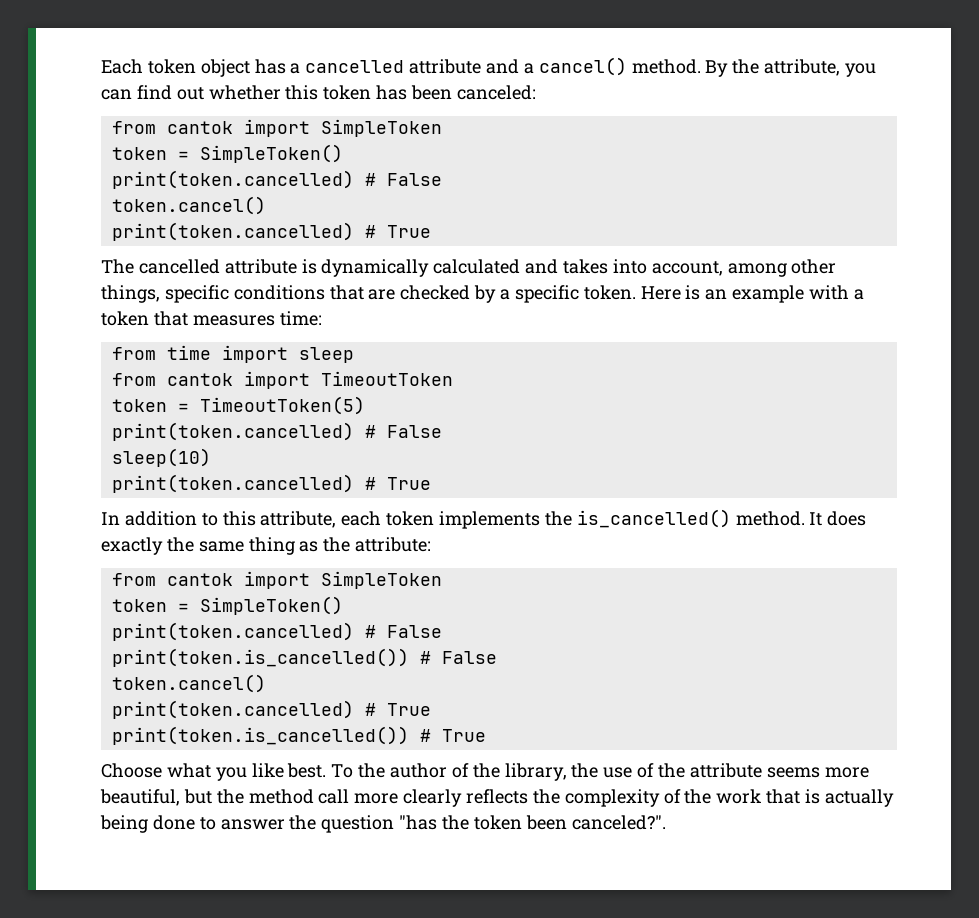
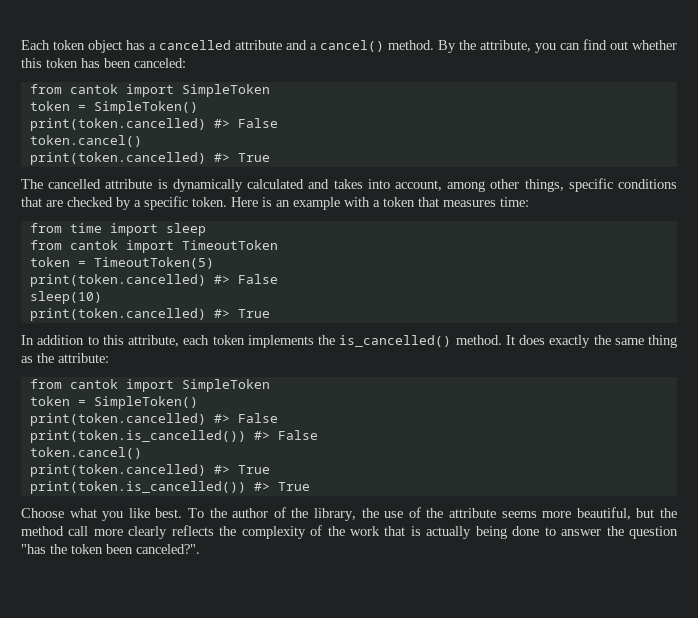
[364,173,442,186] [111,196,266,215] [111,222,376,241] # False // token.cancel() // print(token.cancelled) # -> [213,118,278,128] [29,135,142,147] [29,152,230,165] #> False // token.cancel() // print(token.cancelled) #>
[364,425,376,438] # -> [213,275,230,284] #>
[364,477,376,490] # -> [213,309,230,318] #>
[364,625,376,638] # -> [213,414,230,423] #>
[419,651,497,664] [111,674,266,693] [111,700,376,719] # False // token.cancel() // print(token.cancelled) # -> [253,430,318,440] [29,447,142,459] [29,464,230,477] #> False // token.cancel() // print(token.cancelled) #>
[419,729,431,742] # -> [253,482,270,491] #>

